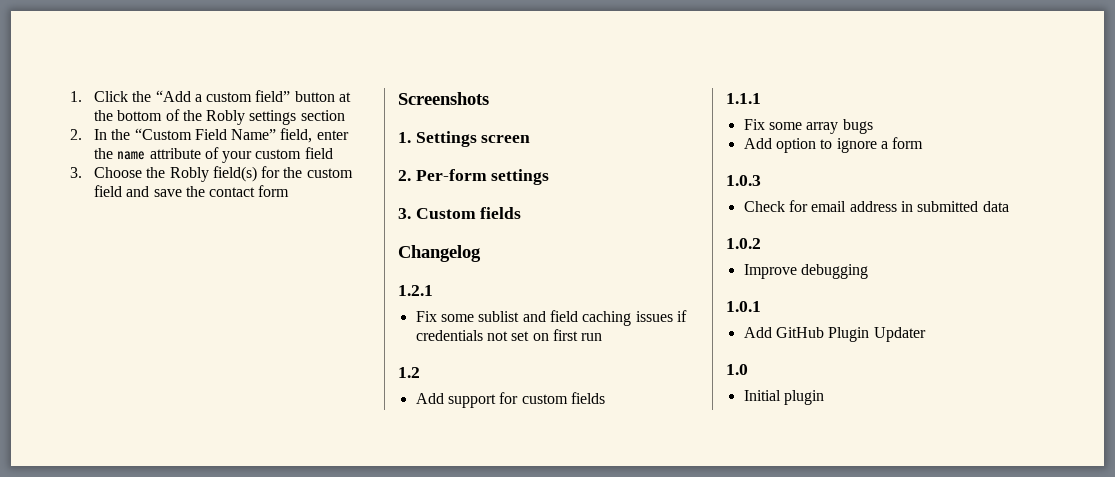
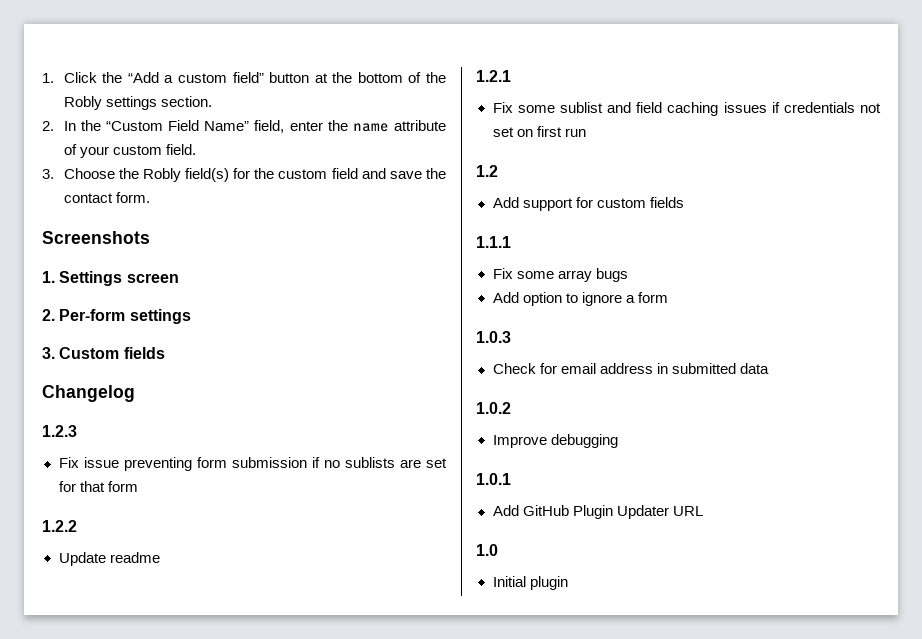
[300,110,345,121] section -> [160,96,212,107] section.
[304,147,333,159] field -> [165,144,196,155] field.
[258,185,290,197] form -> [115,192,150,203] form.
(481, 253) none -> [42,425,77,437] [58,457,447,471] [58,481,138,492] [42,520,77,532] [58,552,160,566] // 1.2.3 // Fix issue preventing form submission if no sublists are set for that form // 1.2.2 // Update readme
(926, 334) none -> [672,506,703,516] URL

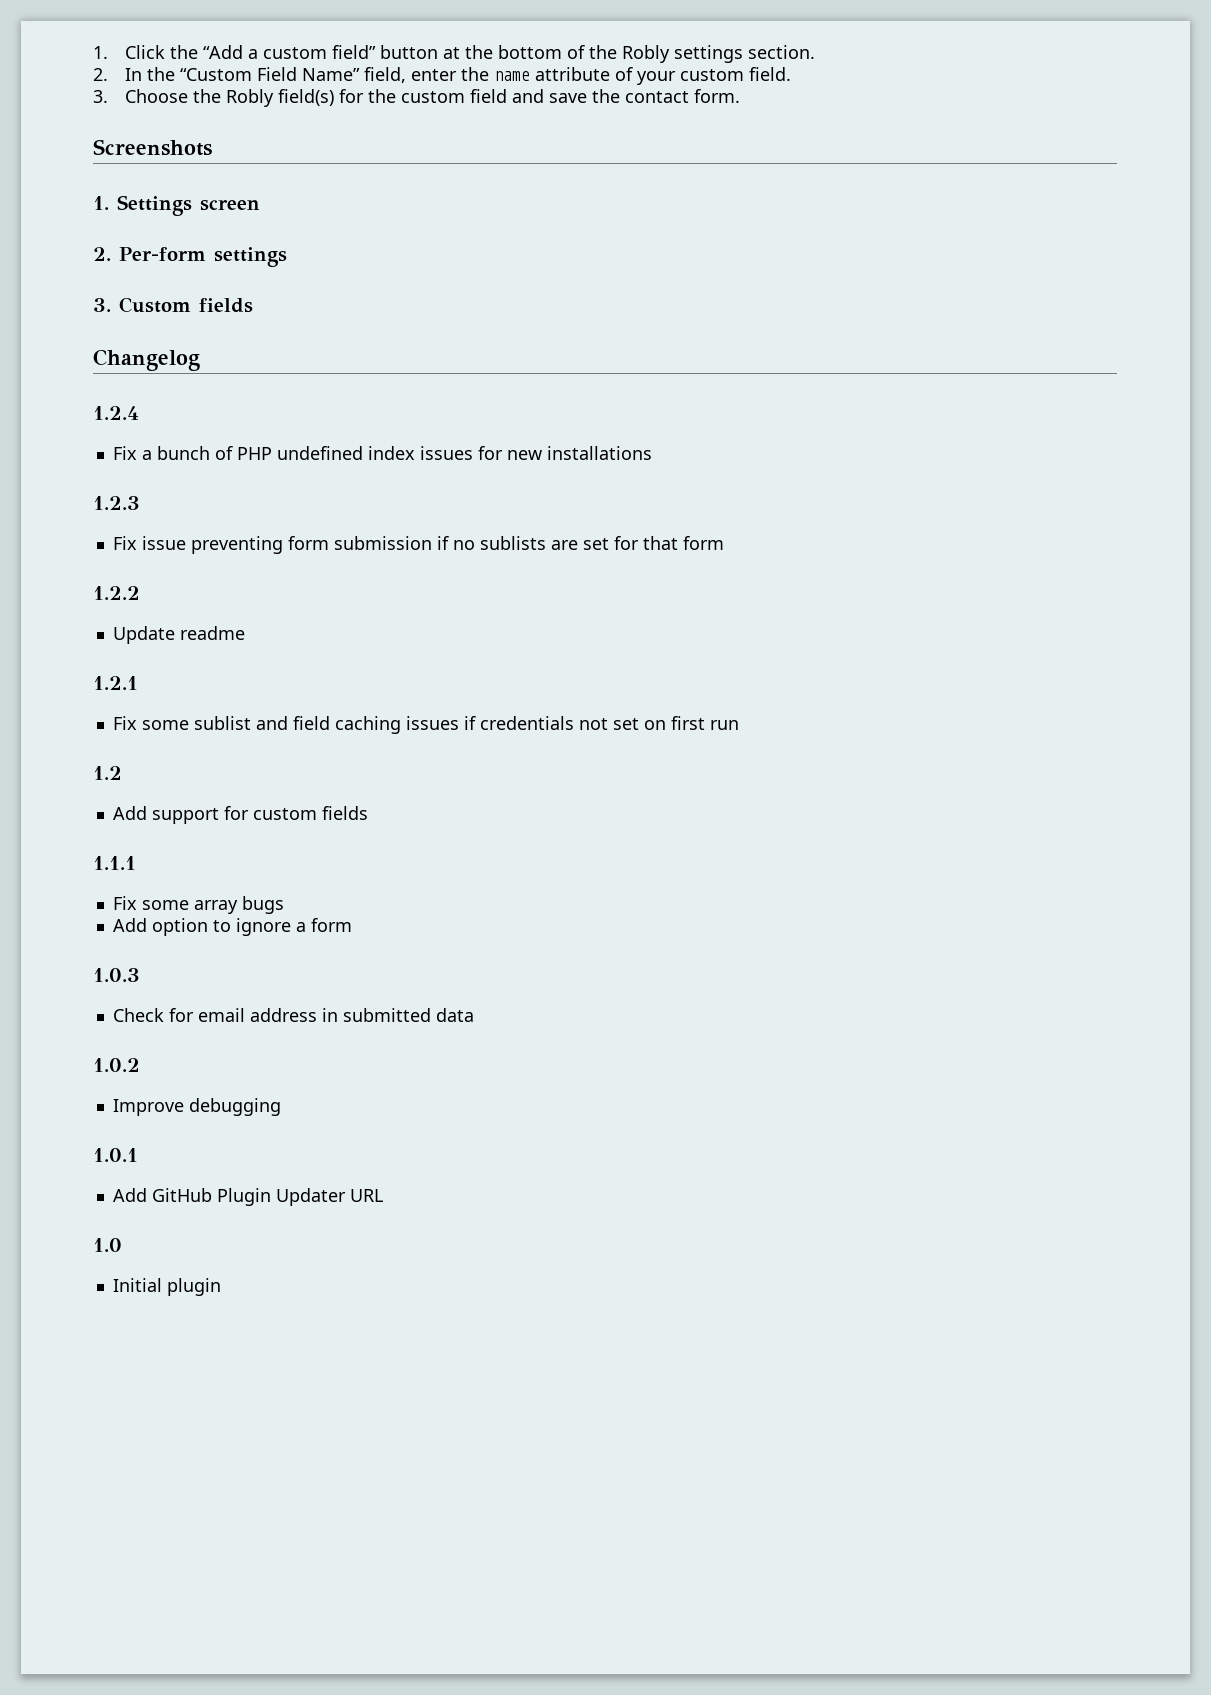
(135, 393) none -> [93,406,139,420] [112,446,652,460] // 1.2.4 // Fix a bunch of PHP undefined index issues for new installations

